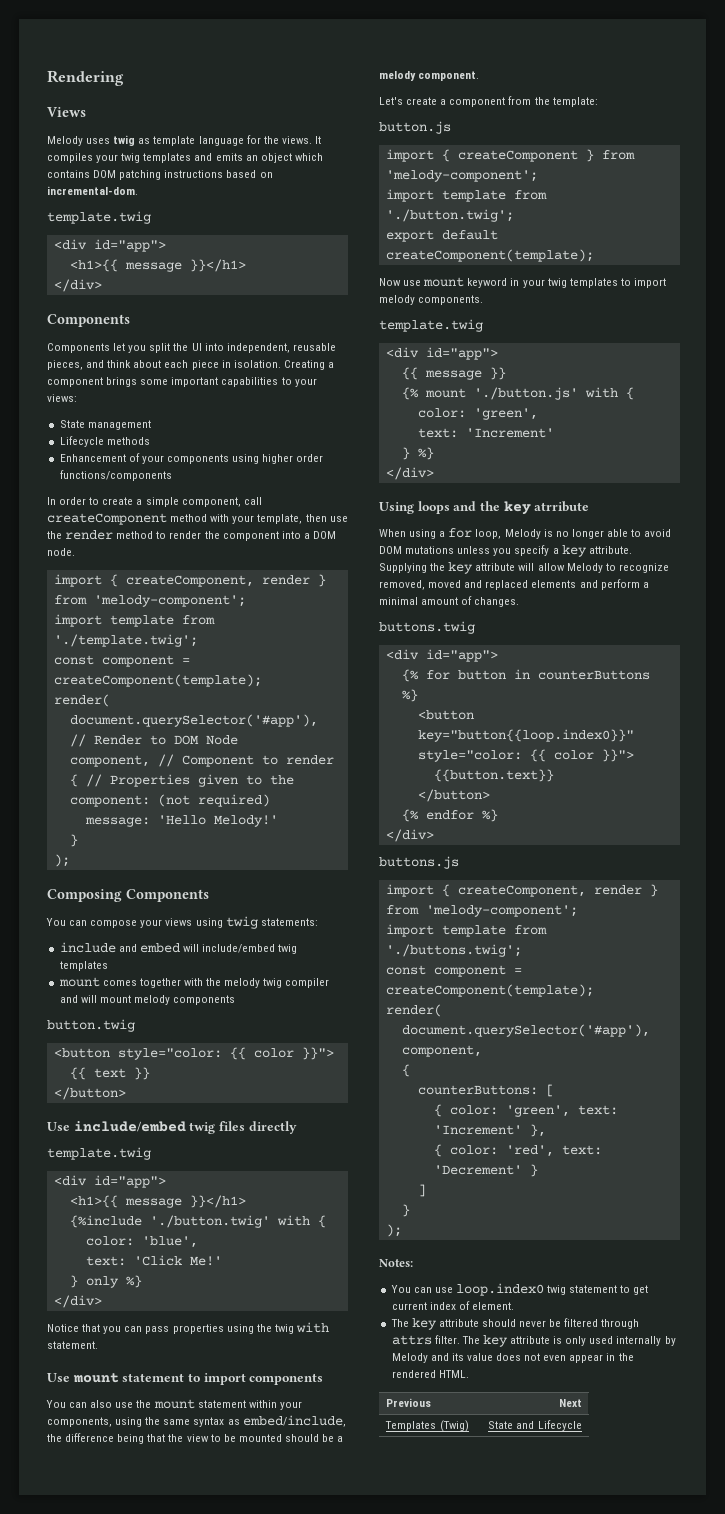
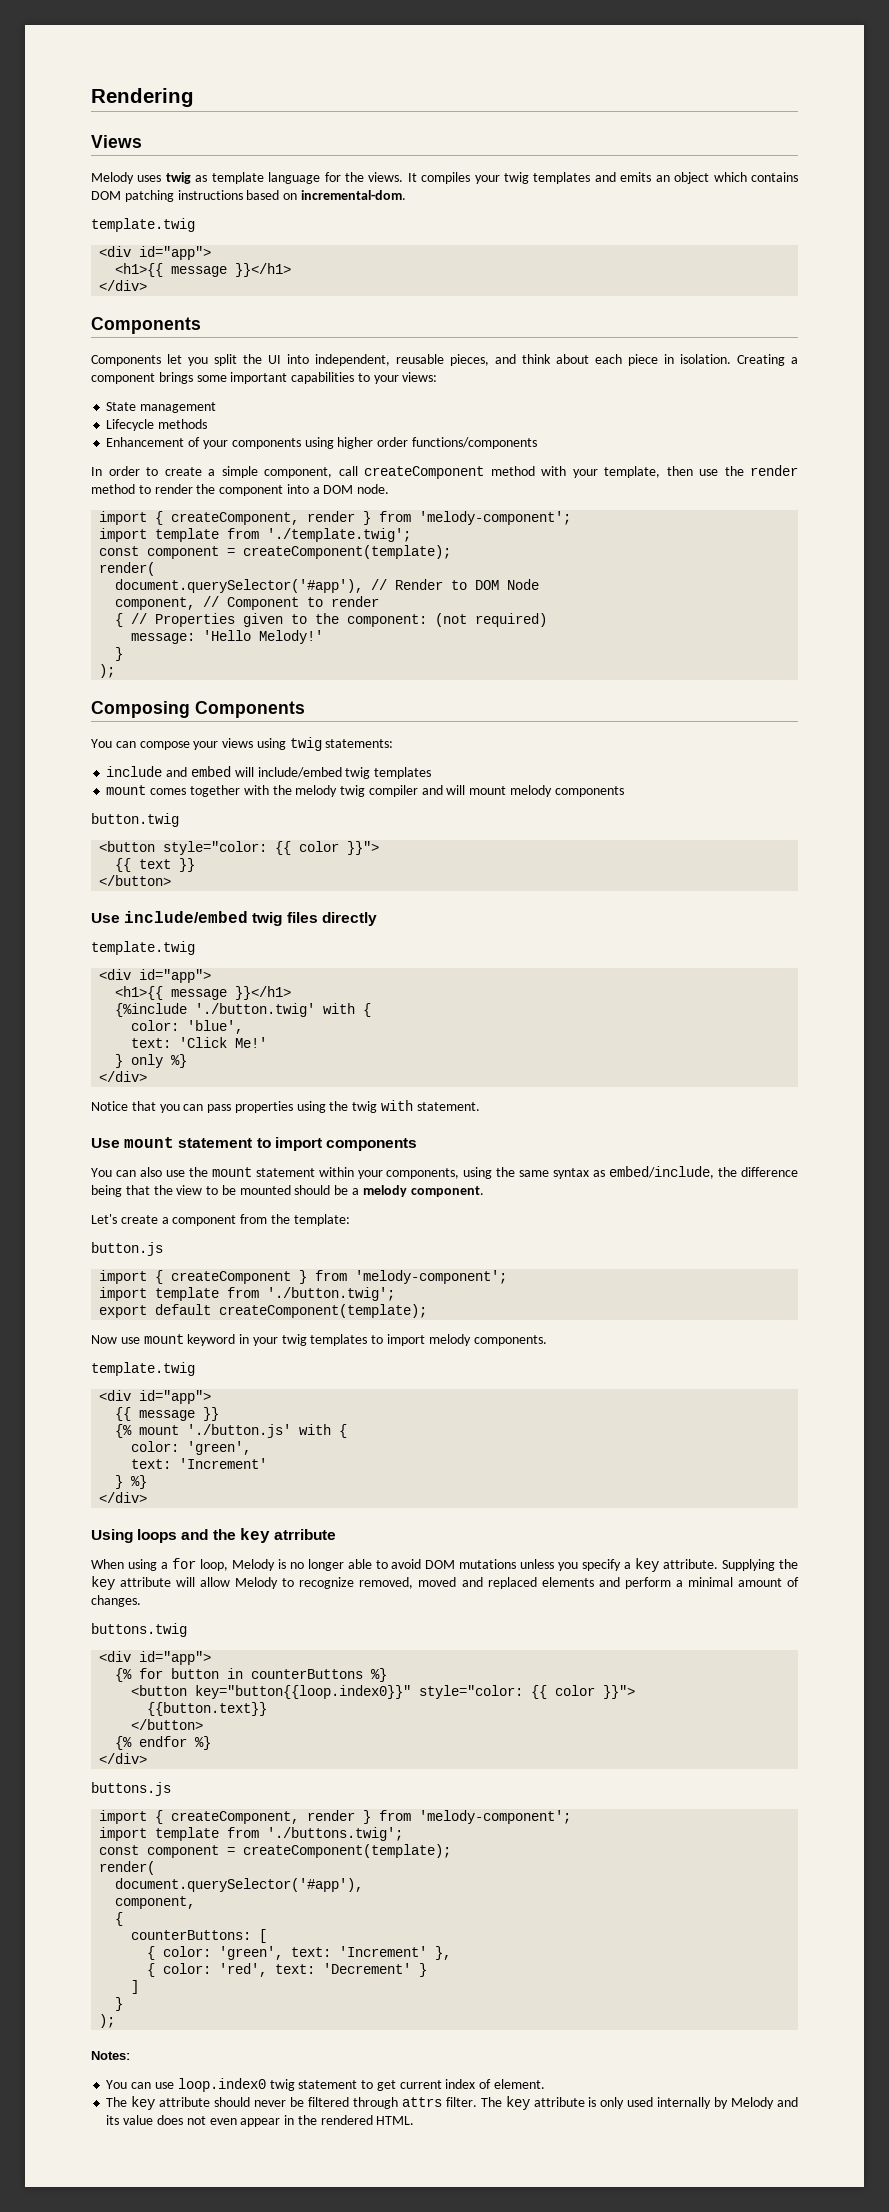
[386,1398,432,1407] [558,1399,582,1407] [385,1420,469,1432] [488,1420,582,1431] // Previous | Next // Templates (Twig) | State and Lifecycle -> (415, 2120) none

